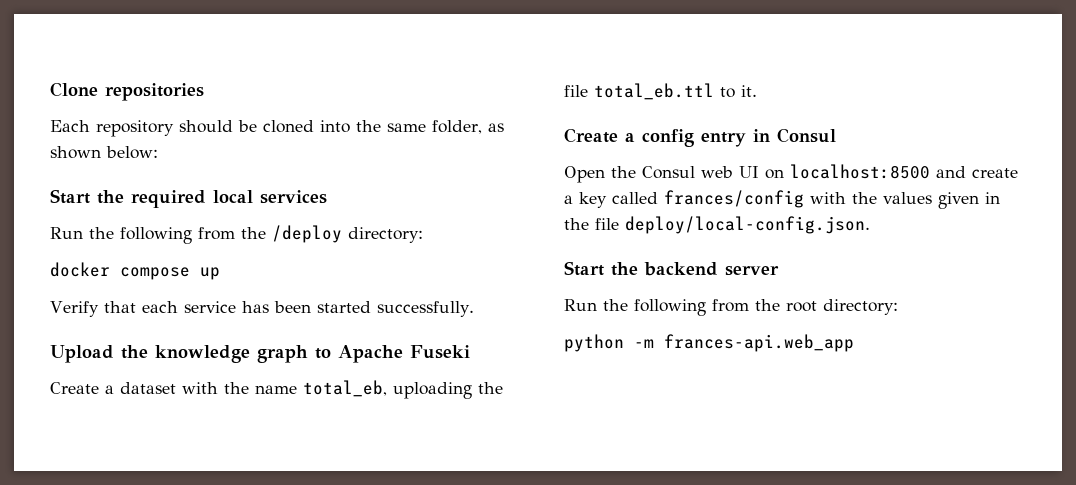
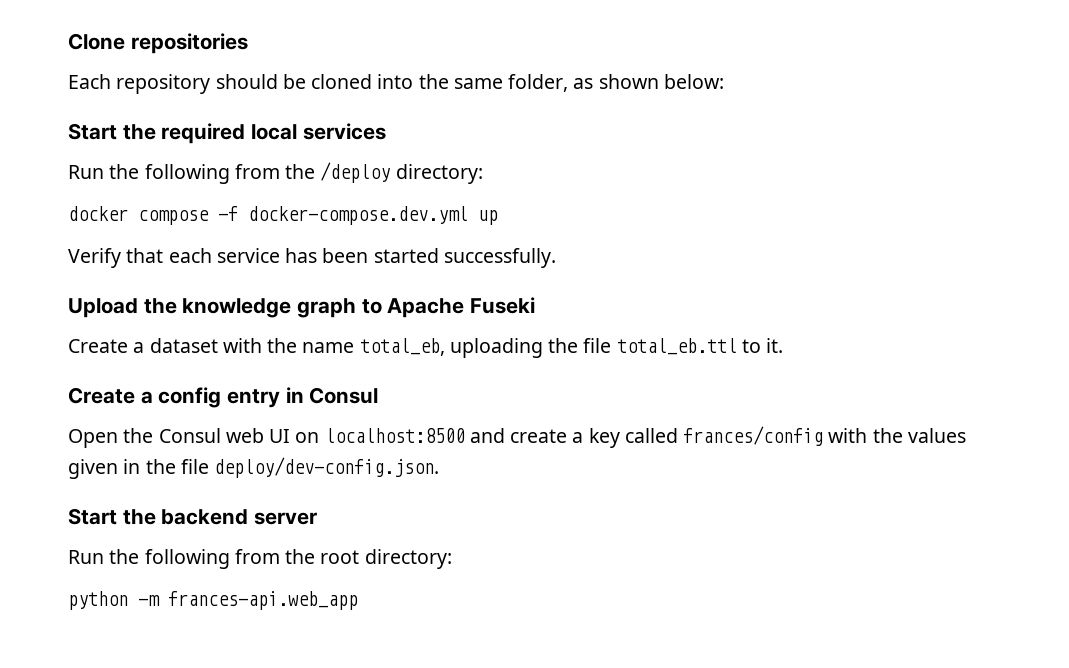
(190, 273) none -> [218,206,468,225] -f docker-compose.dev.yml
[625,216,870,234] deploy/local-config.json. -> [214,457,440,478] deploy/dev-config.json.

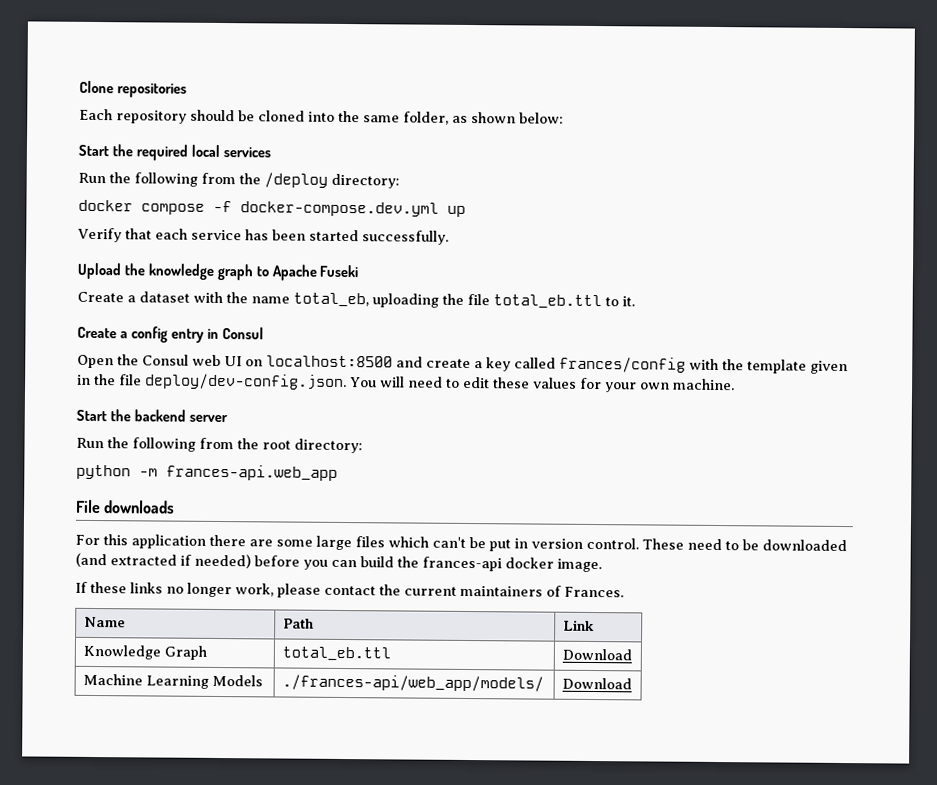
[907,428,966,443] values -> [747,359,807,374] template
(440, 467) none -> [350,376,735,393] You will need to edit these values for your own machine.
(358, 600) none -> [76,499,176,514] [75,534,847,552] [75,552,602,573] [75,581,624,598] [83,616,126,628] [282,618,314,629] [562,619,595,632] [82,644,207,660] [281,646,391,662] [561,648,632,661] [82,673,263,689] [281,674,544,692] [561,677,632,690] // File downloads // For this application there are some large files which can't be put in version control. These need to be downloaded (and extracted if needed) before you can build the frances-api docker image. // If these links no longer work, please contact the current maintainers of Frances. // Name | Path | Link // Knowledge Graph | total_eb.ttl | Download // Machine Learning Models | ./frances-api/web_app/models/ | Download

